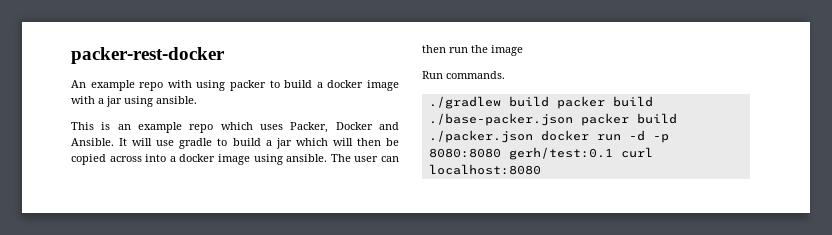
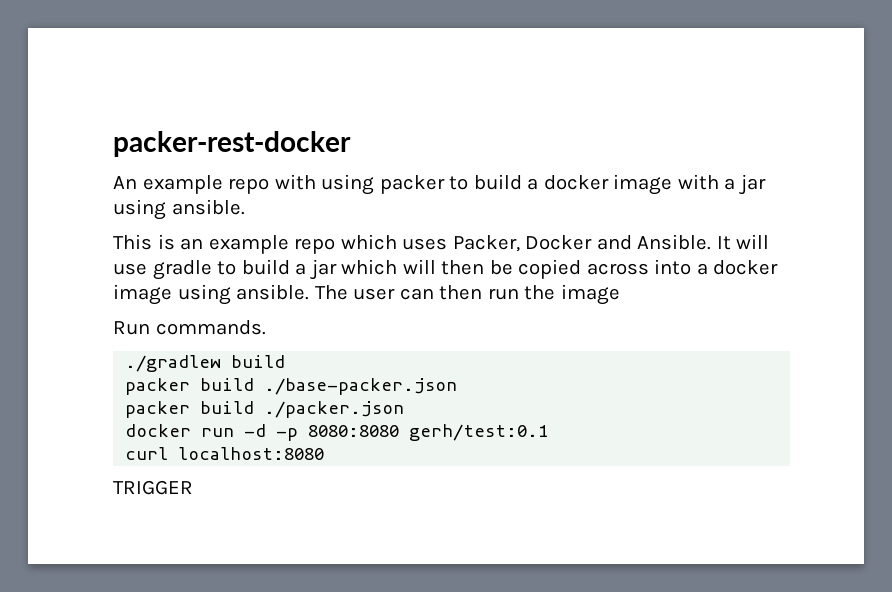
(549, 101) none -> (286, 361) //
(573, 119) none -> (458, 386) //
(533, 136) none -> (405, 409) //
(613, 153) none -> (549, 432) //
(541, 169) none -> [113,480,193,495] // TRIGGER

